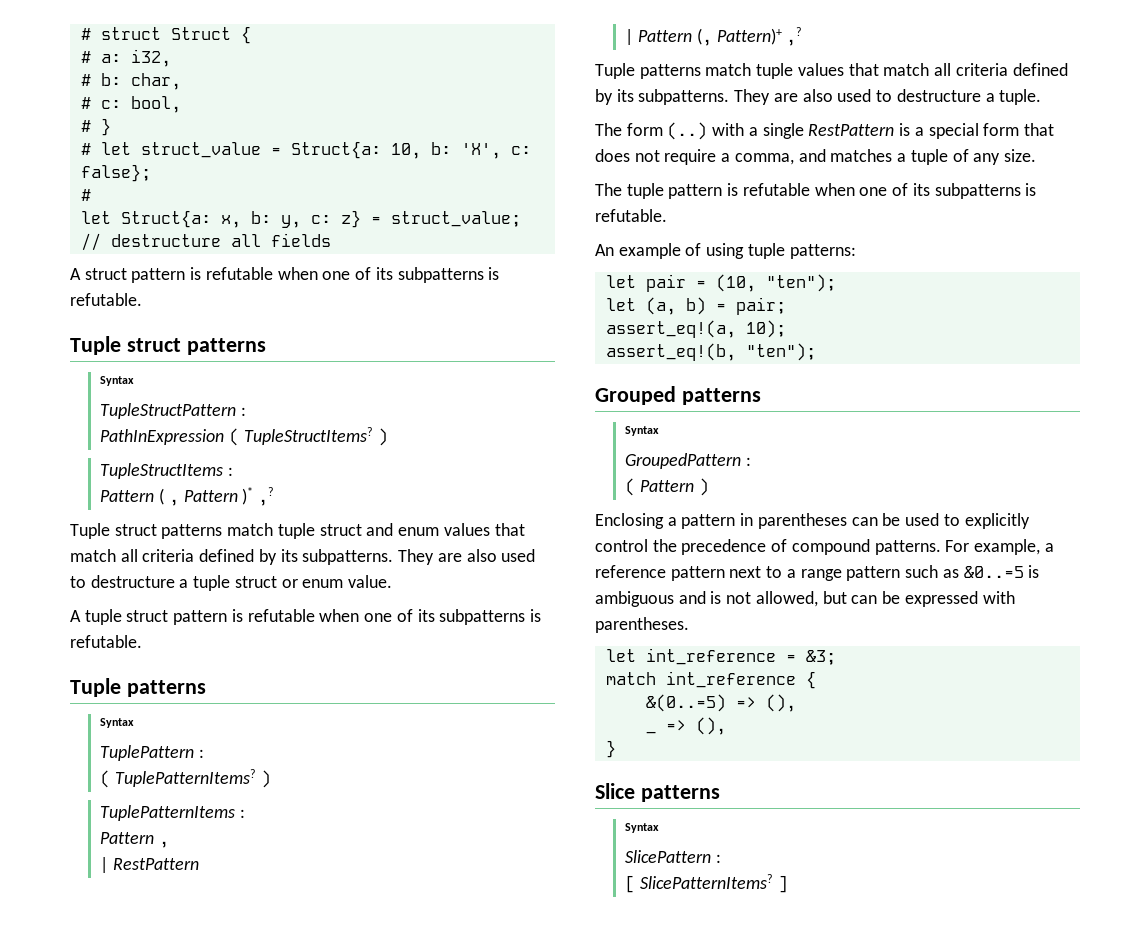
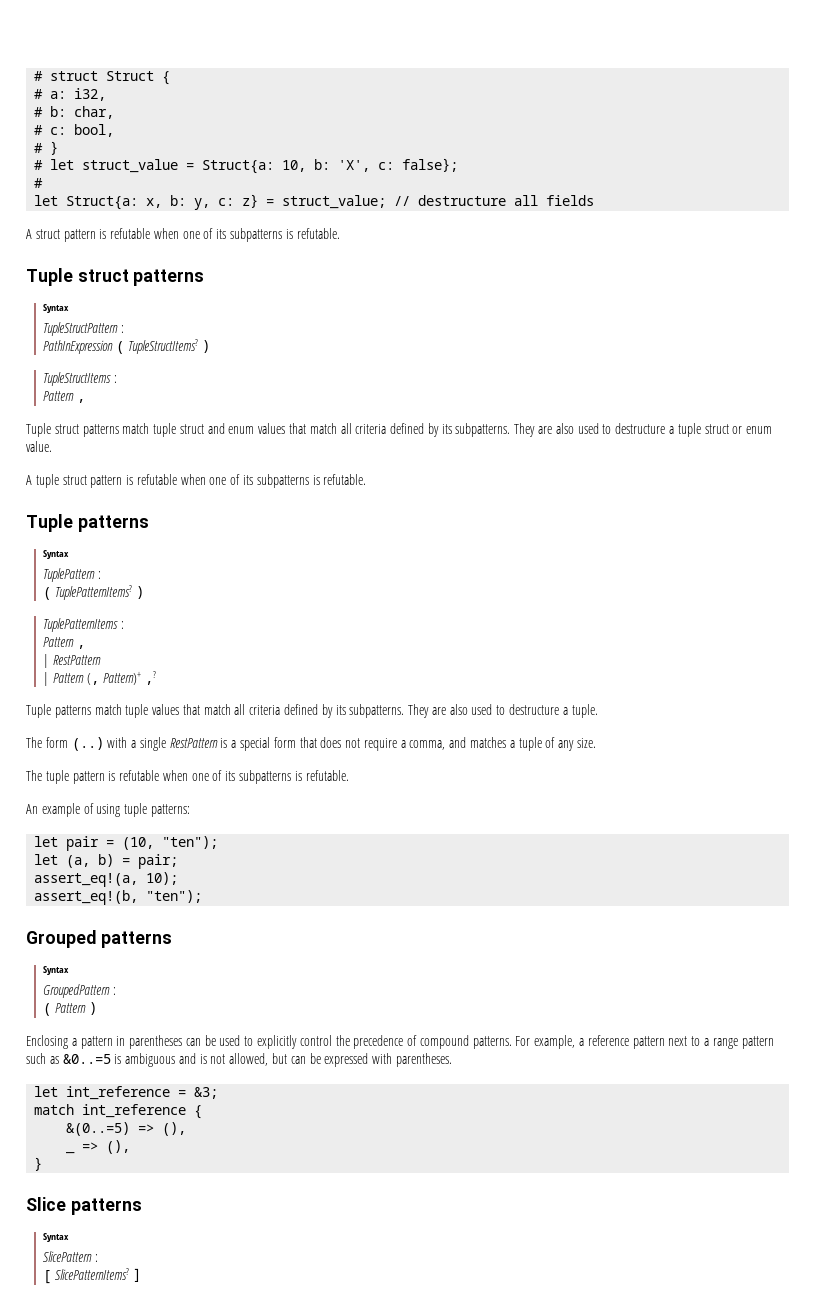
[159,487,274,506] ( , Pattern )* ,? -> [77,399,86,403] ,

